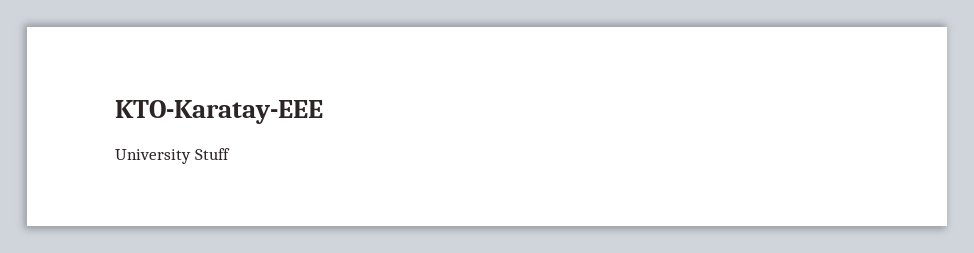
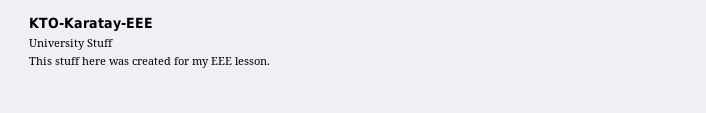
(230, 154) none -> [29,57,270,68] // This stuff here was created for my EEE lesson.

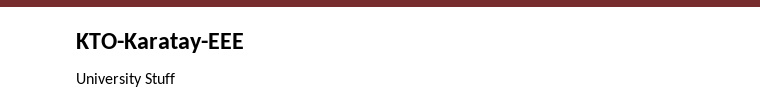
[29,57,270,68] // This stuff here was created for my EEE lesson. -> (176, 78) none

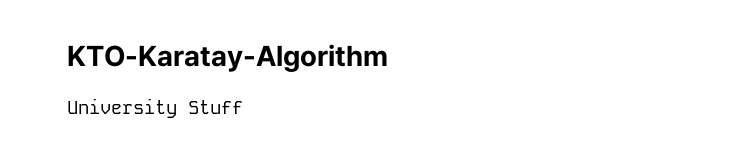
[76,33,244,53] KTO-Karatay-EEE -> [67,44,388,72] KTO-Karatay-Algorithm

